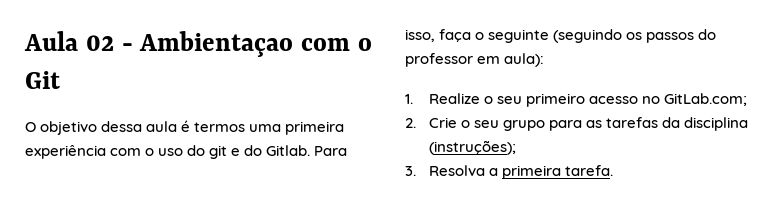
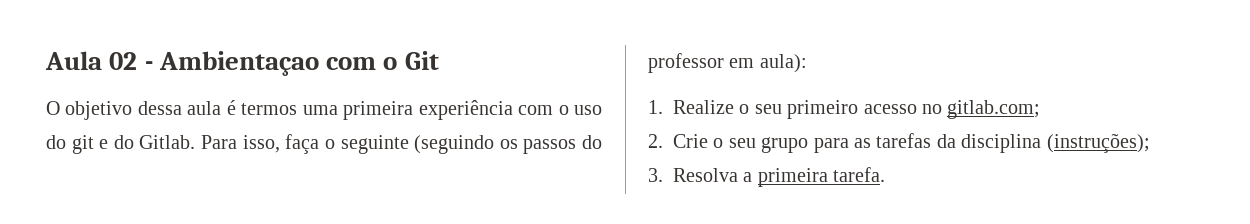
[664,93,748,106] GitLab.com; -> [947,100,1041,119] gitlab.com;

